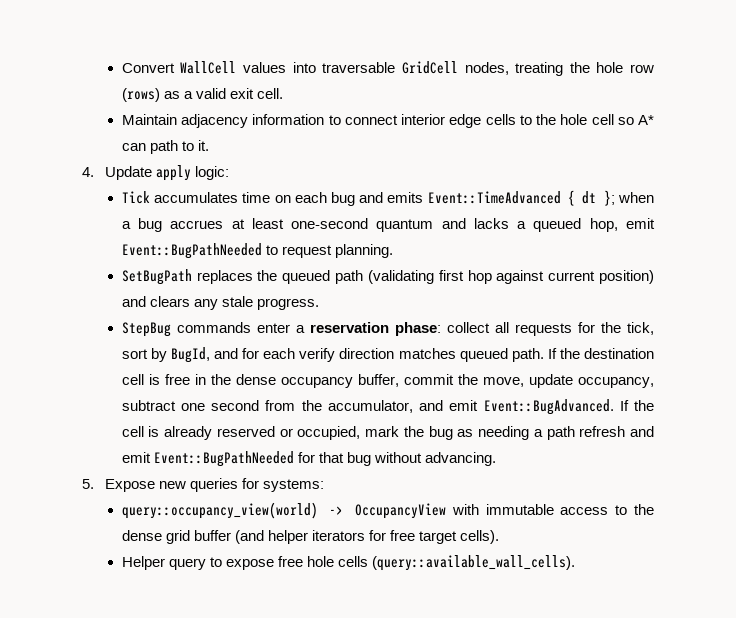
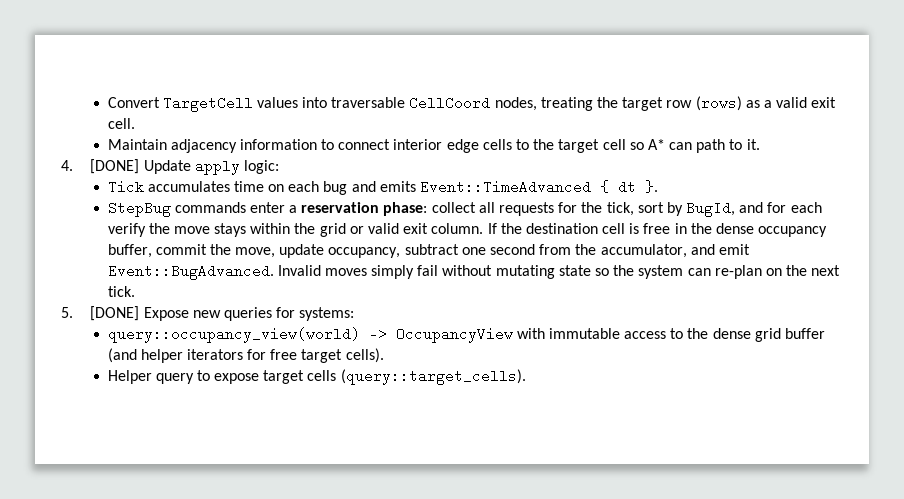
[180,61,237,74] WallCell -> [162,96,253,112] TargetCell
[401,61,458,74] GridCell -> [409,96,491,110] CellCoord
[596,62,624,73] hole -> [622,97,664,111] target
[560,114,588,125] hole -> [558,139,600,153] target
(94, 172) none -> [90,159,140,174] [DONE]
[603,190,654,206] [121,218,655,232] [121,243,393,259] [121,269,654,285] [121,296,319,310] }; when a bug accrues at least one-second quantum and lacks a queued hop, emit Event::BugPathNeeded to request planning. // SetBugPath replaces the queued path (validating first hop against current position) and clears any stale progress. -> [645,180,659,193] }.
[339,348,544,362] direction matches queued path. -> [148,223,484,237] the move stays within the grid or valid exit column.
[619,400,654,411] [121,426,654,440] [121,451,497,467] If the cell is already reserved or occupied, mark the bug as needing a path refresh and emit Event::BugPathNeeded for that bug without advancing. -> [277,265,841,279] [107,286,135,297] Invalid moves simply fail without mutating state so the system can re-plan on the next tick.
(94, 484) none -> [90,306,140,321] [DONE]
[277,555,576,571] free hole cells (query::available_wall_cells). -> [263,369,526,385] target cells (query::target_cells).

